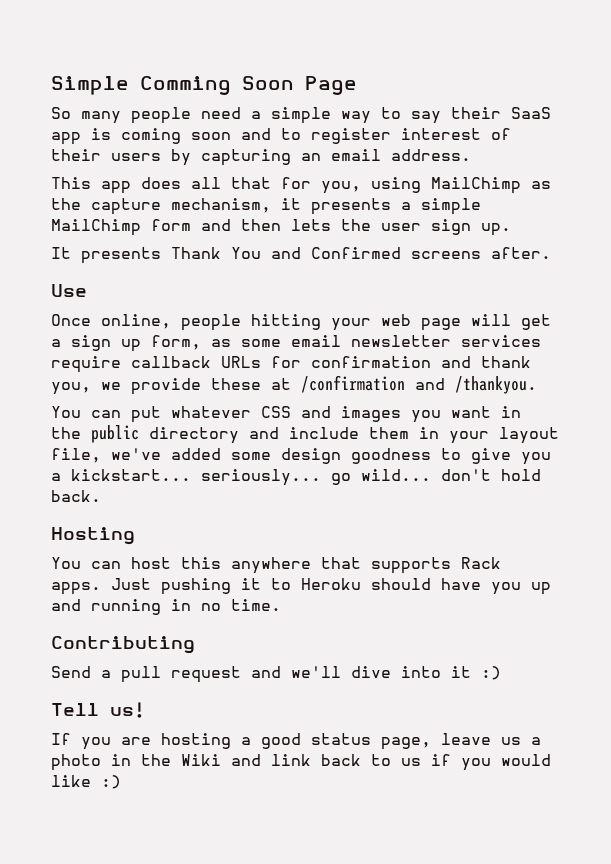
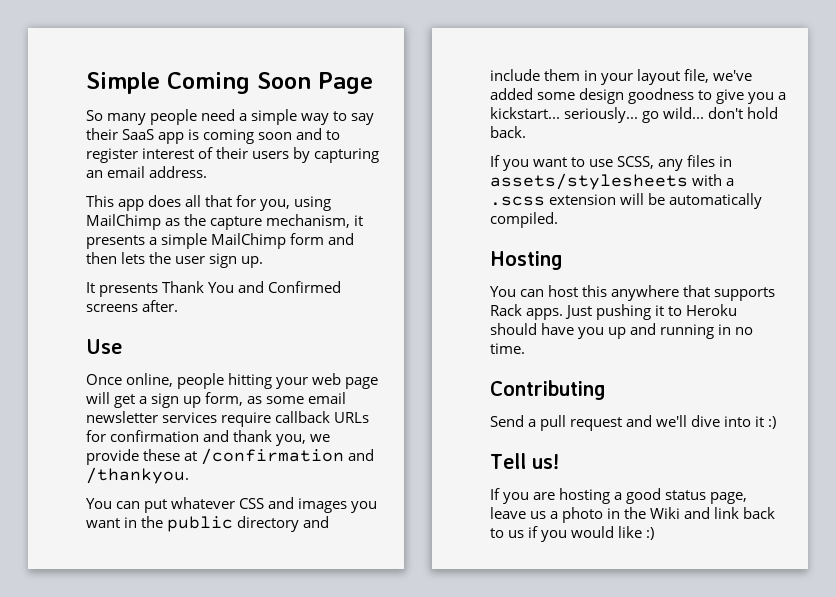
[140,76,231,95] Comming -> [167,72,250,94] Coming
(101, 496) none -> [490,155,733,171] [490,173,735,190] [490,193,763,209] [490,212,558,228] // If you want to use SCSS, any files in assets/stylesheets with a .scss extension will be automatically compiled.

